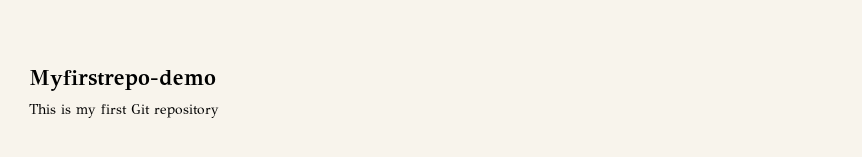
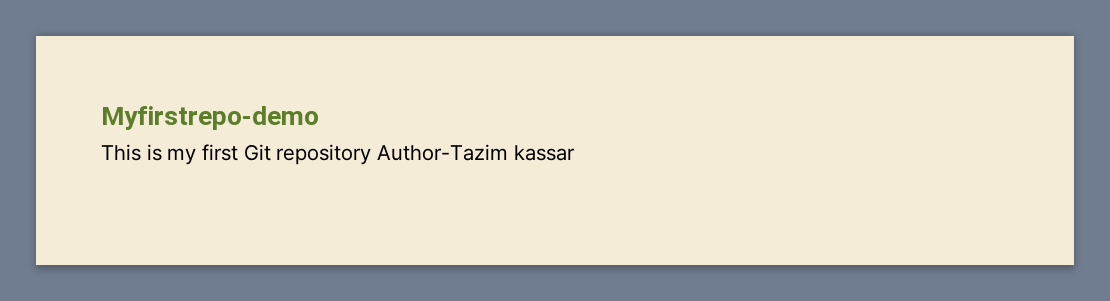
(219, 111) none -> [377,144,575,161] Author-Tazim kassar

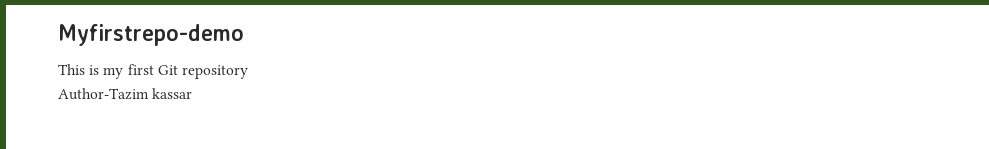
(372, 154) none -> (248, 72) //

